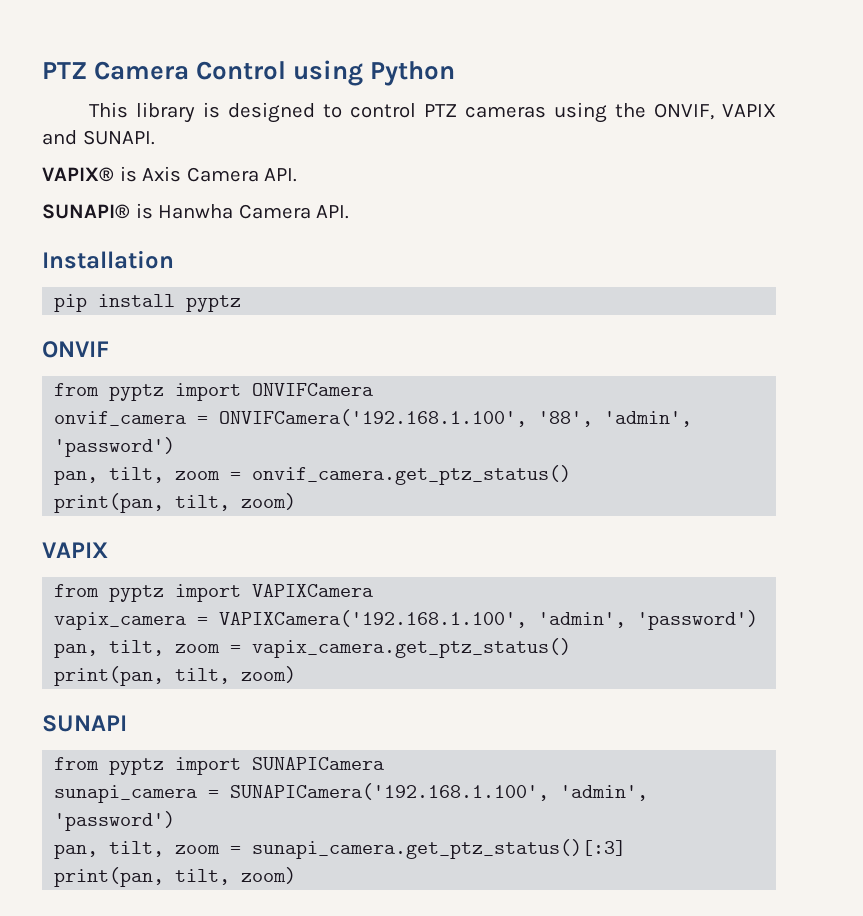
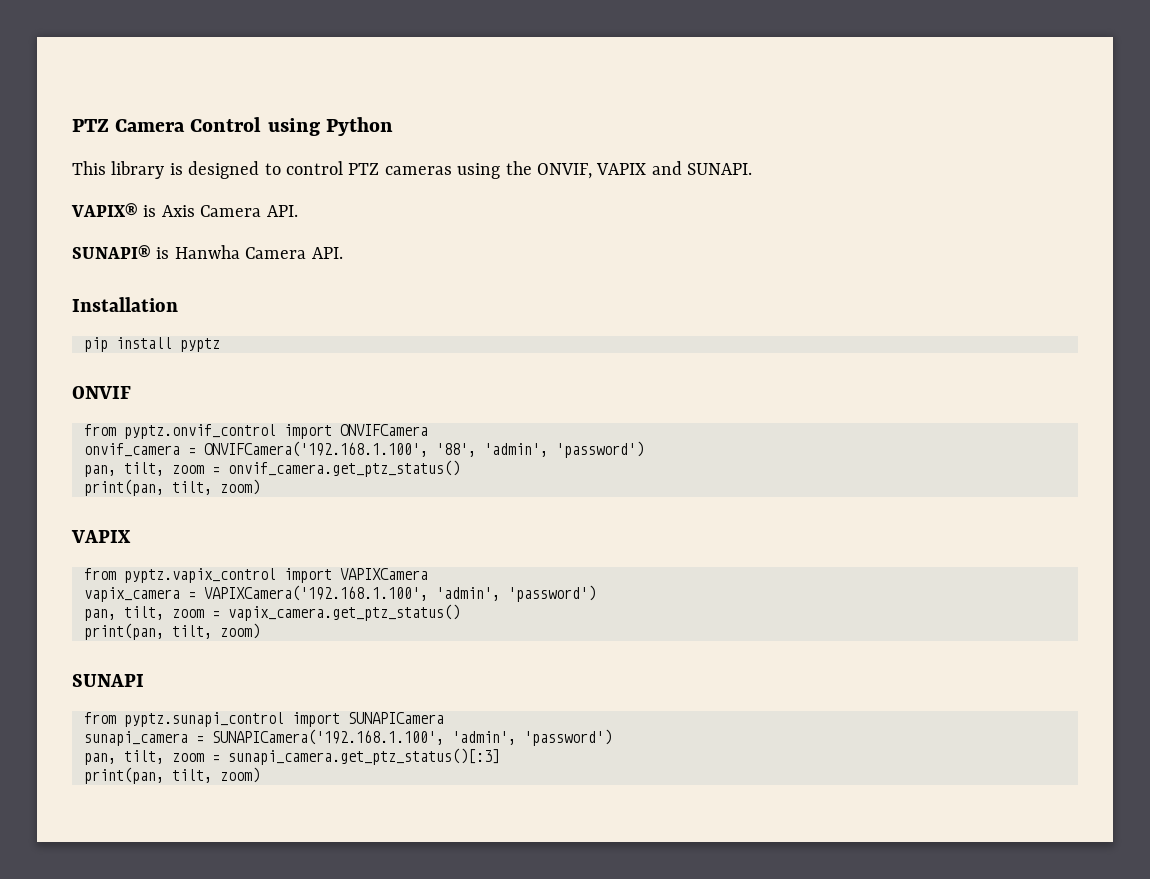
[109,384,165,401] pyptz -> [124,424,276,439] pyptz.onvif_control
[109,585,165,602] pyptz -> [124,568,276,583] pyptz.vapix_control
[109,758,165,775] pyptz -> [124,712,284,727] pyptz.sunapi_control

